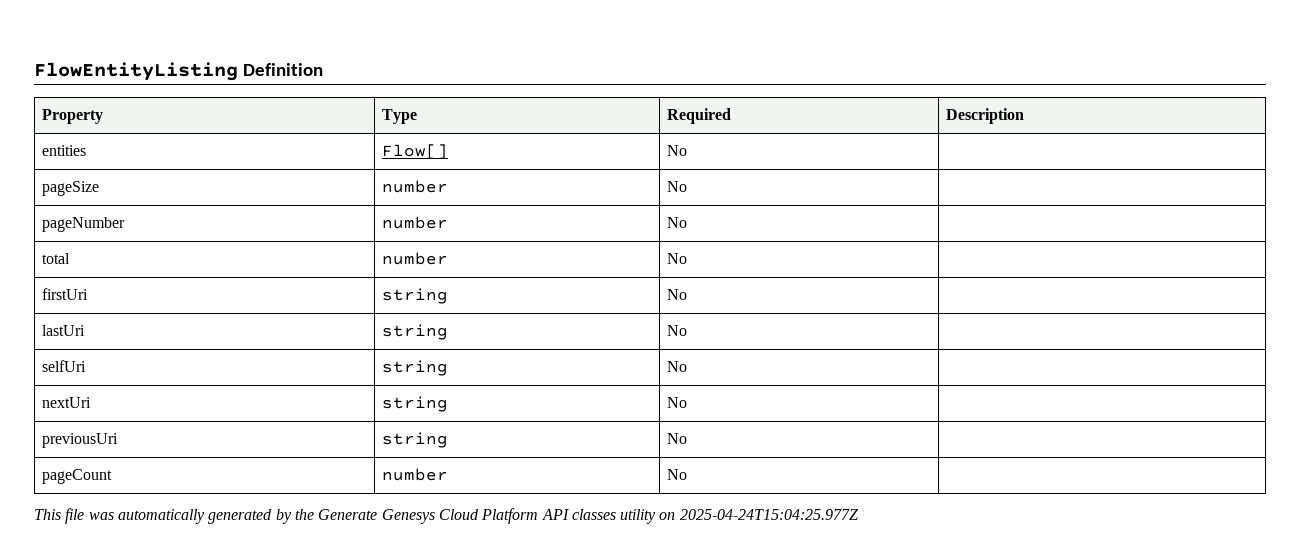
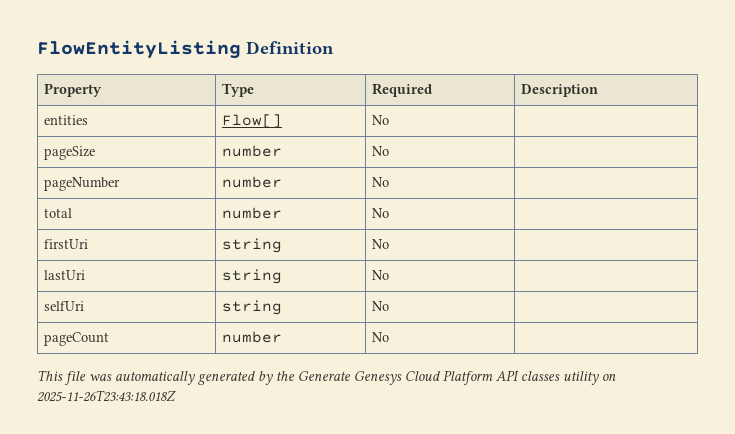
[41,397,91,408] [381,396,448,412] [666,397,687,408] [41,433,118,448] [381,432,448,448] [666,433,687,444] // nextUri | string | No | // previousUri | string | No | -> (390, 306) none
[679,509,859,520] 2025-04-24T15:04:25.977Z -> [37,390,176,402] 2025-11-26T23:43:18.018Z

